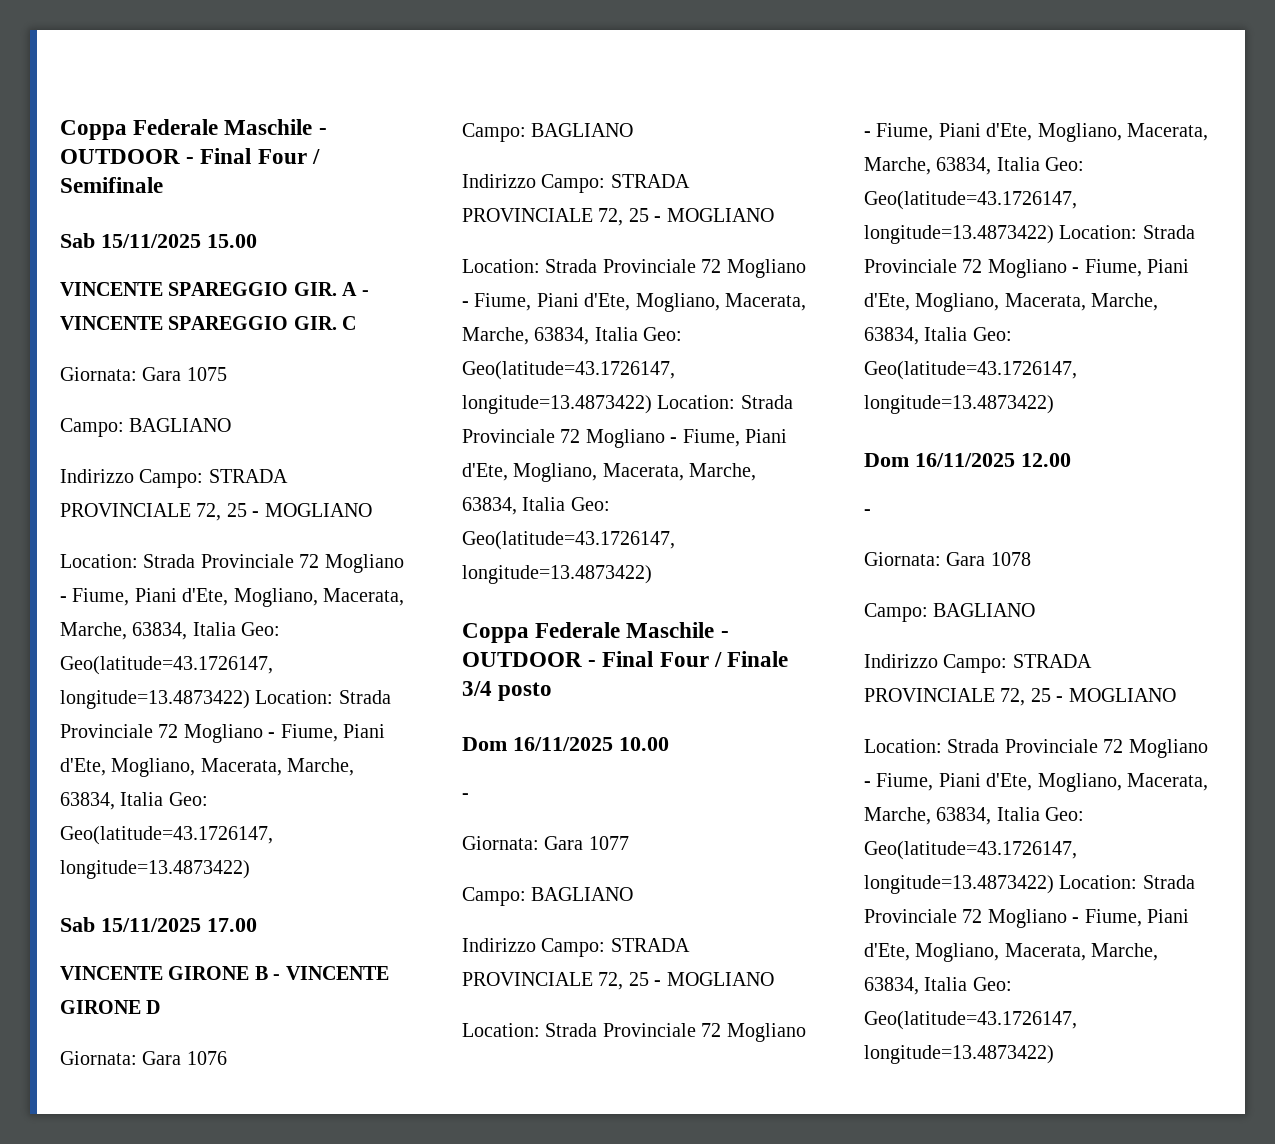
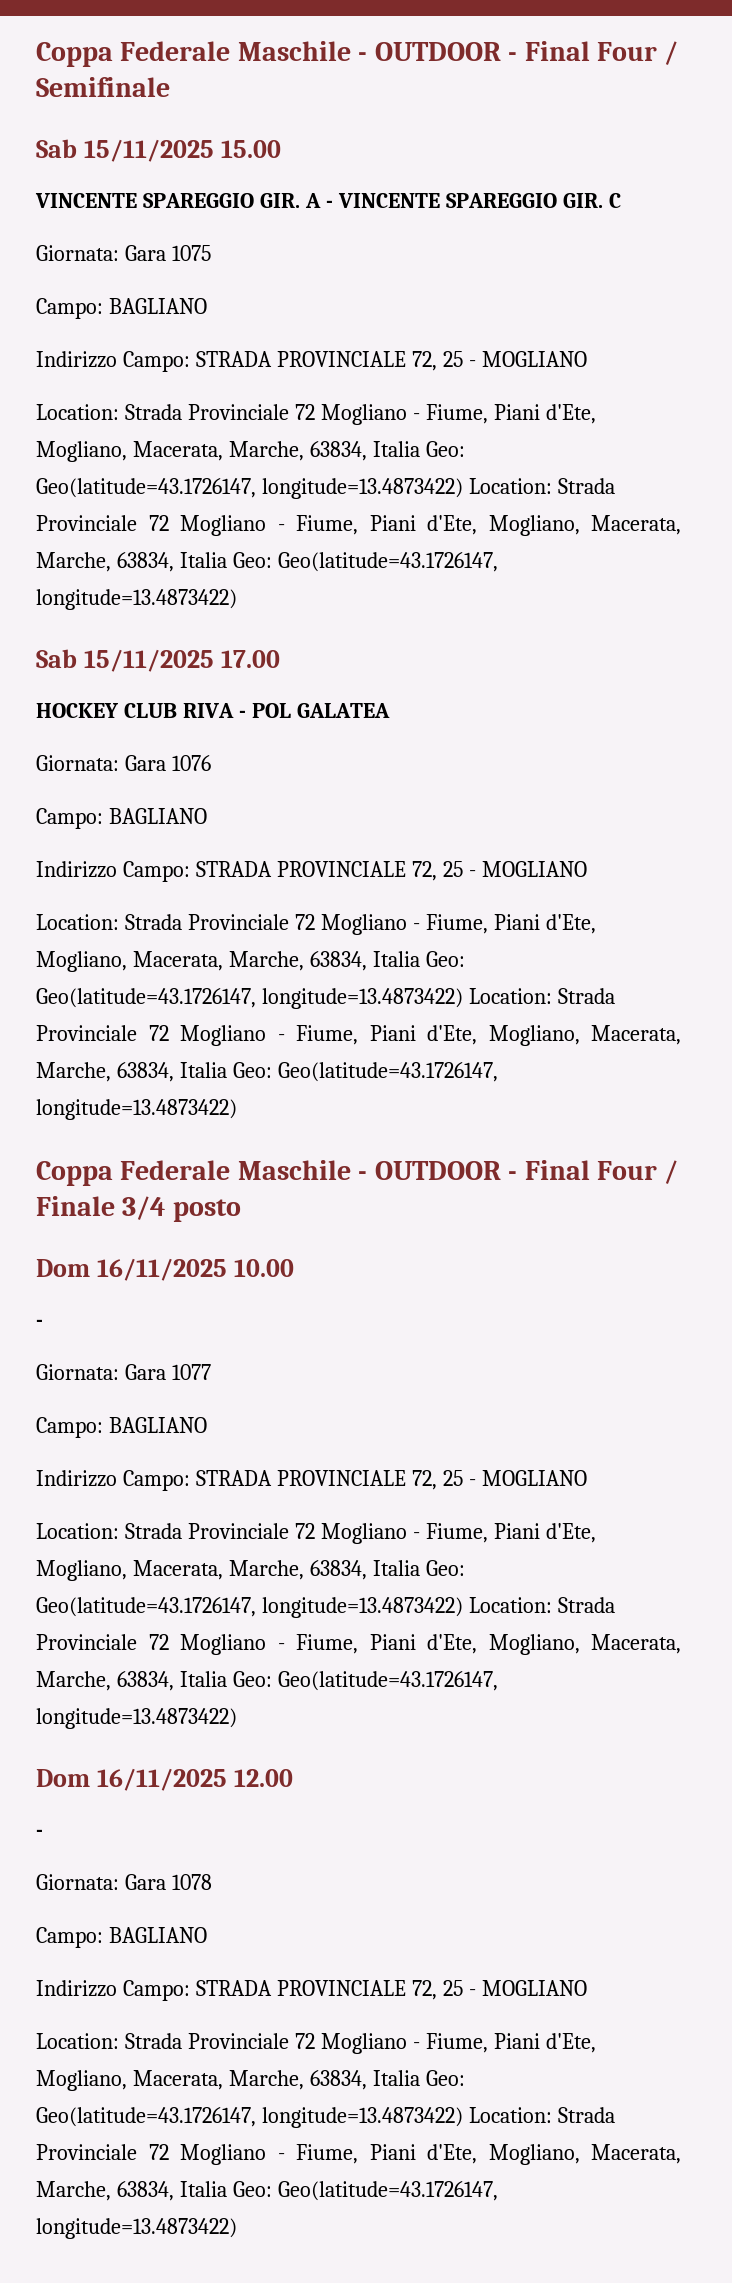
[60,966,389,980] [60,1000,161,1014] VINCENTE GIRONE B - VINCENTE GIRONE D -> [36,703,390,718] HOCKEY CLUB RIVA - POL GALATEA

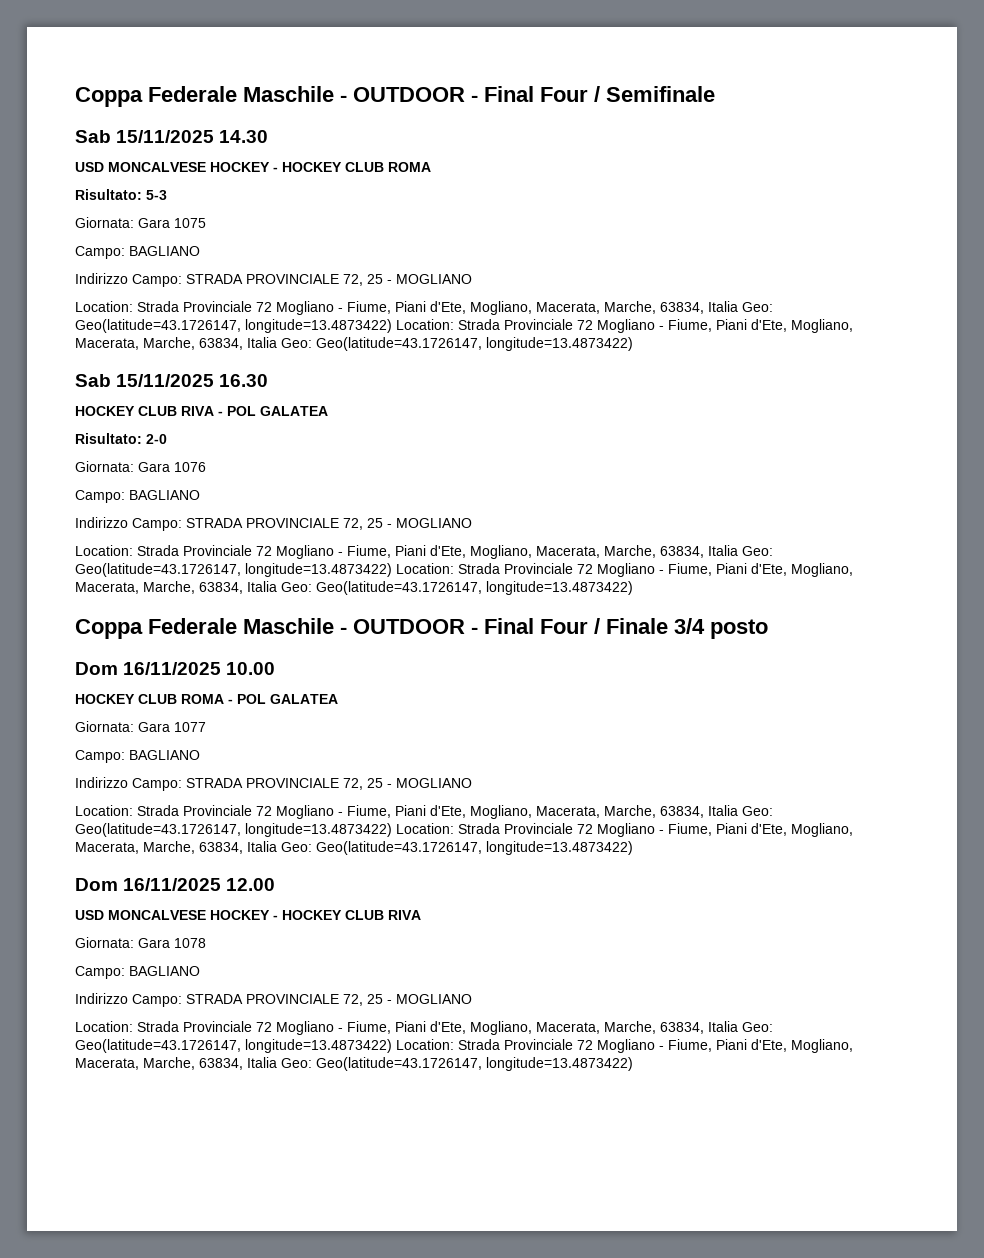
[220,140,281,158] [35,193,621,208] 15.00 // VINCENTE SPAREGGIO GIR. A - VINCENTE SPAREGGIO GIR. C -> [219,130,269,143] [75,162,431,172] [75,189,167,200] 14.30 // USD MONCALVESE HOCKEY - HOCKEY CLUB ROMA // Risultato: 5-3
[220,650,280,668] 17.00 -> [219,374,269,387] 16.30
(390, 710) none -> [75,433,167,444] // Risultato: 2-0
[36,1319,43,1327] - -> [75,694,338,704] HOCKEY CLUB ROMA - POL GALATEA
[36,1829,43,1837] - -> [75,910,421,920] USD MONCALVESE HOCKEY - HOCKEY CLUB RIVA

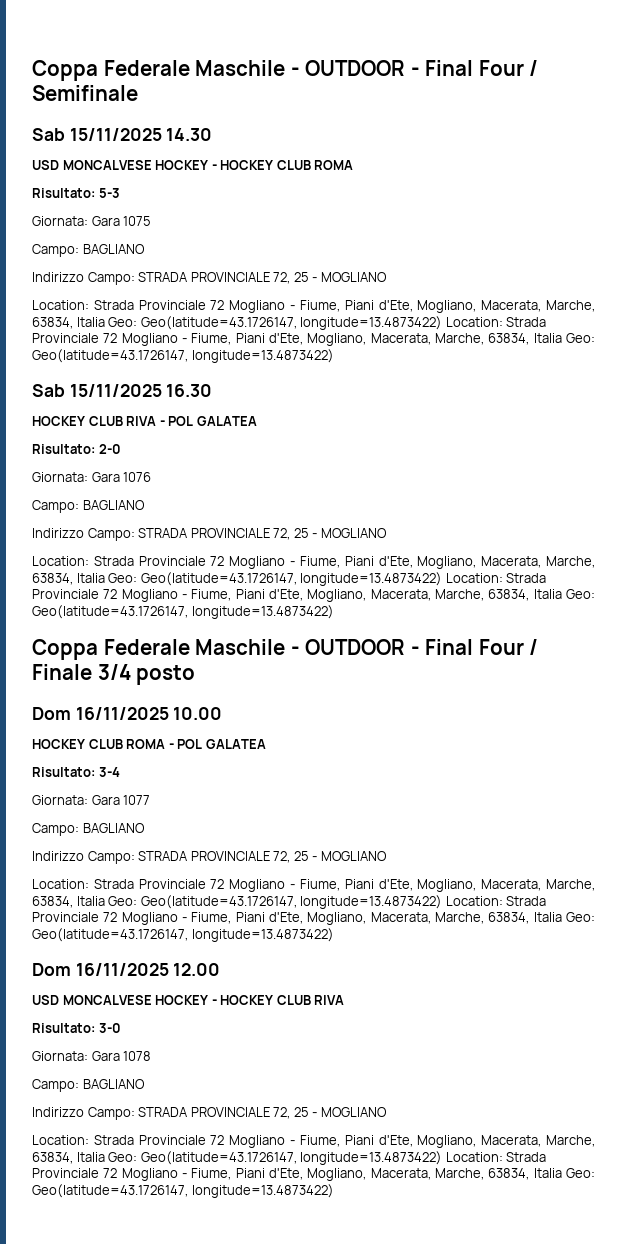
(338, 699) none -> [32,767,120,777] // Risultato: 3-4
(421, 915) none -> [32,1023,121,1033] // Risultato: 3-0

